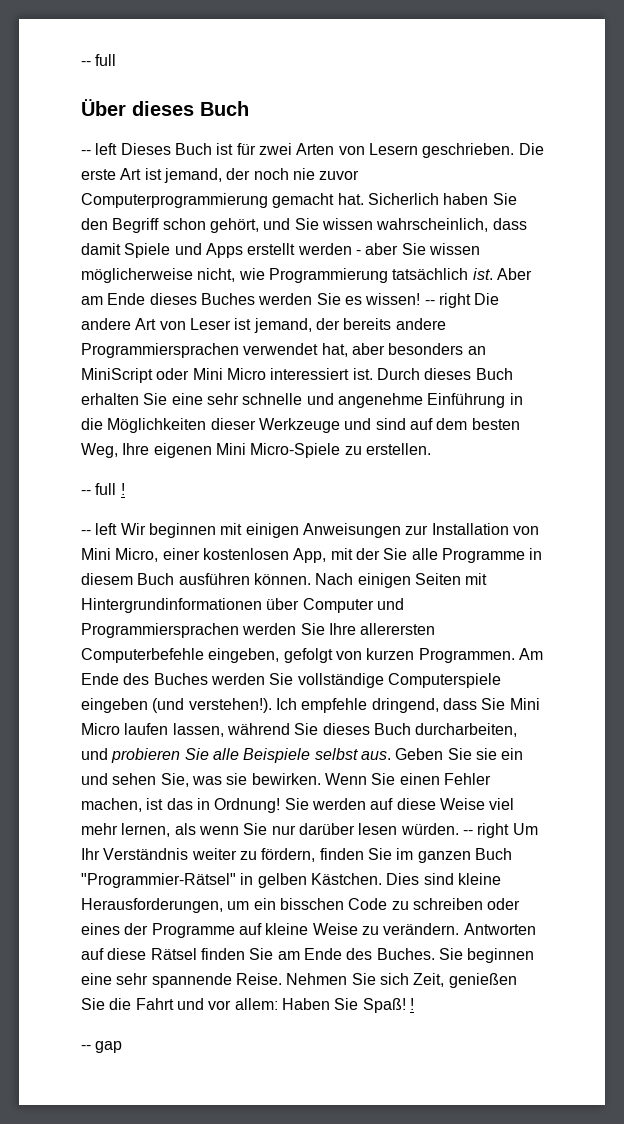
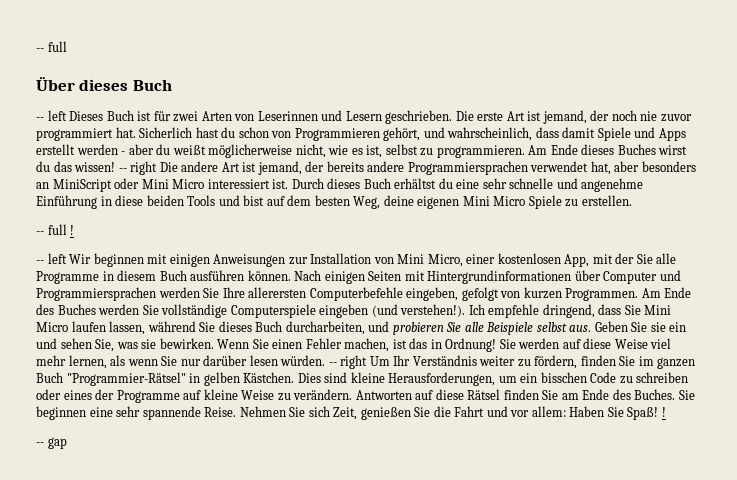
(365, 150) none -> [257,110,343,121] Leserinnen und
[81,193,517,208] [81,218,373,233] Computerprogrammierung gemacht hat. Sicherlich haben Sie den Begriff schon gehört, und Sie wissen -> [36,127,445,141] programmiert hat. Sicherlich hast du schon von Programmieren gehört, und
[401,243,480,255] Sie wissen -> [156,144,206,155] du weißt
[268,268,532,283] [81,293,362,305] Programmierung tatsächlich ist. Aber am Ende dieses Buches werden Sie es -> [351,144,688,158] [36,161,72,172] es ist, selbst zu programmieren. Am Ende dieses Buches wirst du das
[159,318,231,330] von Leser -> (240, 167) none
[81,393,168,405] erhalten Sie -> [394,178,453,189] erhältst du
[81,418,406,433] die Möglichkeiten dieser Werkzeuge und sind -> [115,195,265,206] diese beiden Tools und bist
[122,443,150,455] Ihre -> [383,195,414,206] deine
[250,443,341,458] Micro-Spiele -> [493,195,562,209] Micro Spiele

